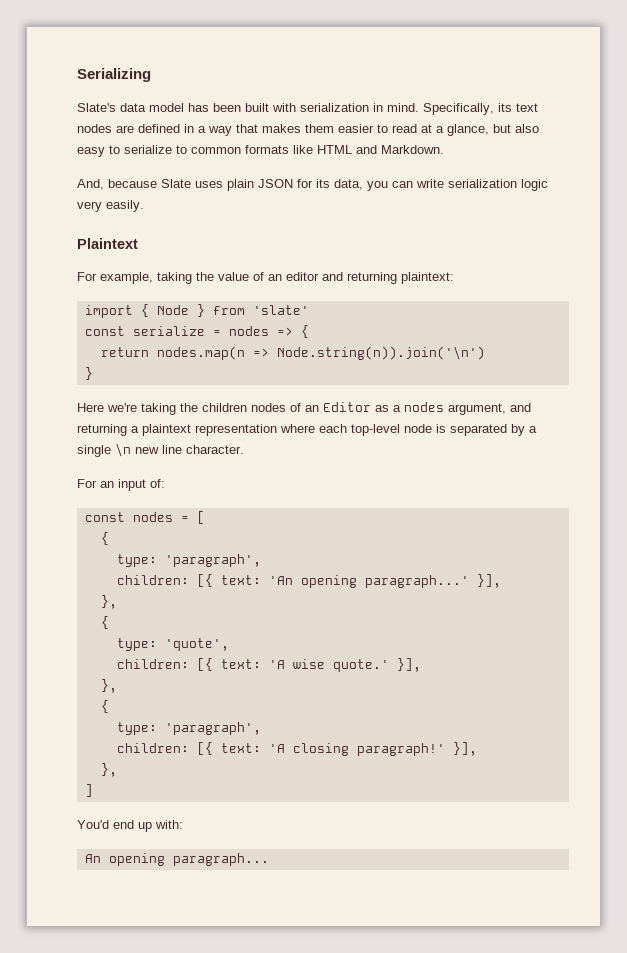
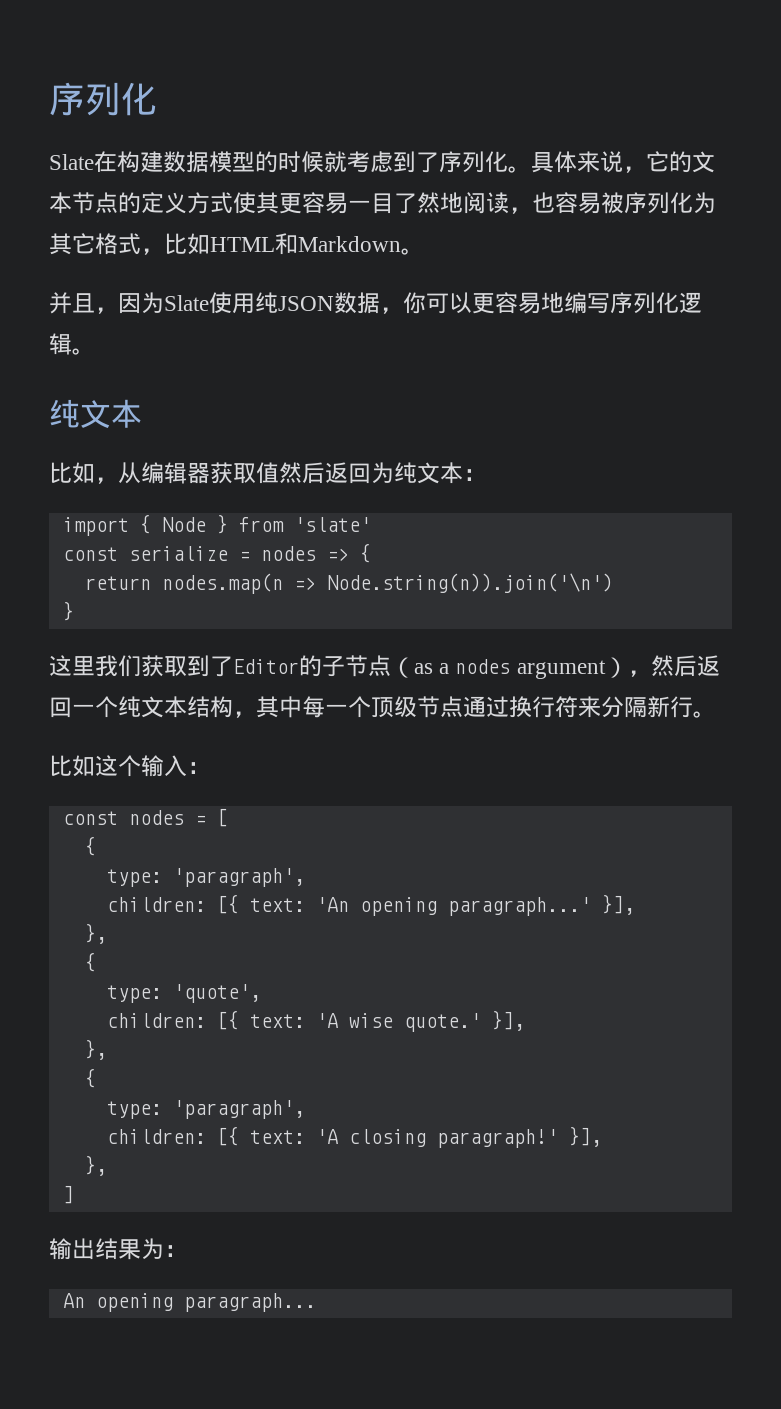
[77,68,151,82] [77,103,538,115] [77,124,539,136] [77,145,444,157] [77,179,548,191] [77,200,144,212] [77,238,138,249] [77,272,454,284] Serializing // Slate's data model has been built with serialization in mind. Specifically, its text nodes are defined in a way that makes them easier to read at a glance, but also easy to serialize to common formats like HTML and Markdown. // And, because Slate uses plain JSON for its data, you can write serialization logic very easily. // Plaintext // For example, taking the value of an editor and returning plaintext: -> [49,82,157,116] [49,151,715,173] [49,192,716,214] [49,233,424,255] [49,292,702,314] [49,333,95,355] [49,399,142,429] [49,462,486,484] 序列化 // Slate在构建数据模型的时候就考虑到了序列化。具体来说，它的文本节点的定义方式使其更容易一目了然地阅读，也容易被序列化为其它格式，比如HTML和Markdown。 // 并且，因为Slate使用纯JSON数据，你可以更容易地编写序列化逻辑。 // 纯文本 // 比如，从编辑器获取值然后返回为纯文本：
[77,402,531,415] [77,424,537,436] [77,443,244,457] [77,479,165,491] Here we're taking the children nodes of an Editor as a nodes argument, and returning a plaintext representation where each top-level node is separated by a single \n new line character. // For an input of: -> [49,655,720,679] [49,696,716,718] [49,755,210,777] 这里我们获取到了Editor的子节点（as a nodes argument），然后返回一个纯文本结构，其中每一个顶级节点通过换行符来分隔新行。 // 比如这个输入：
[77,820,183,832] You'd end up with: -> [49,1238,187,1260] 输出结果为：

